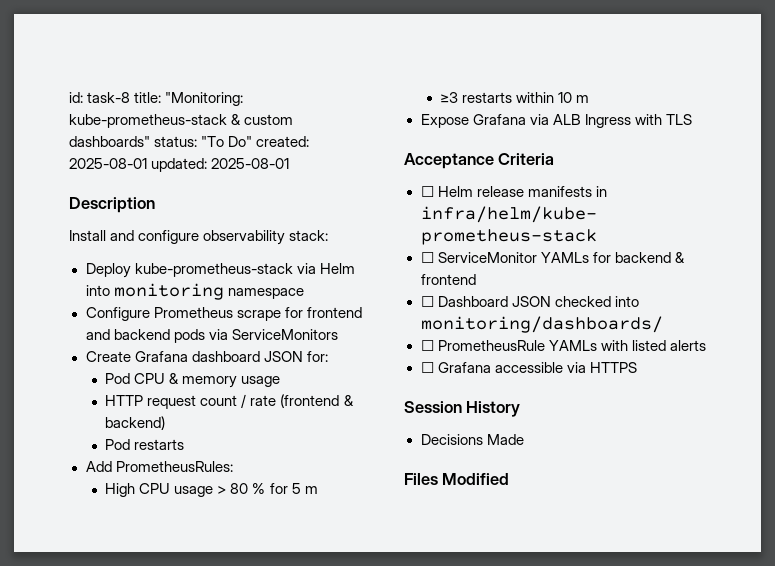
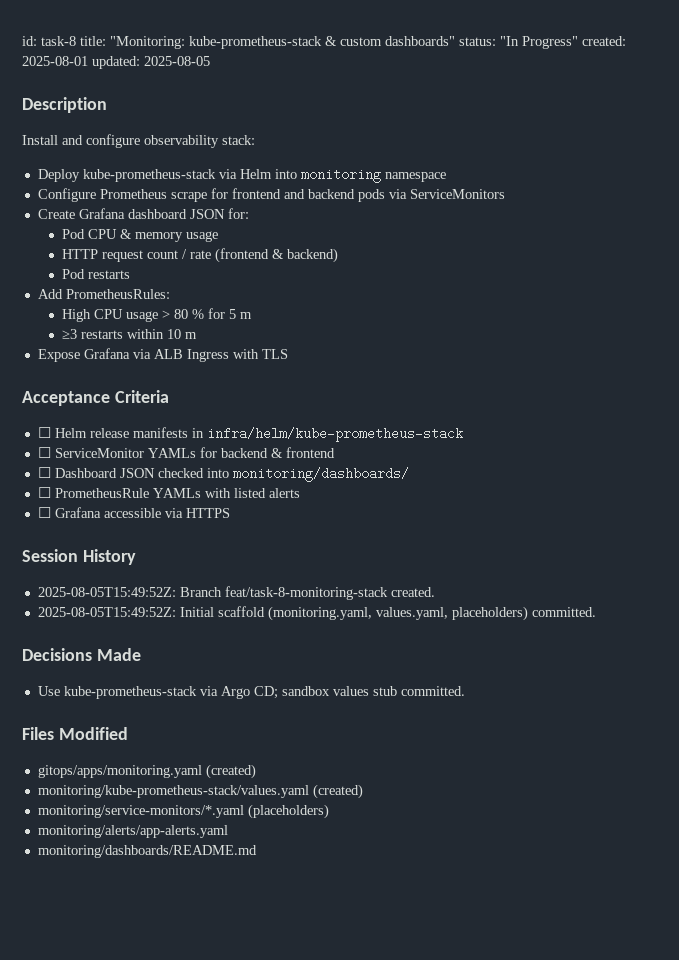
[201,136,253,147] "To Do" -> [500,36,578,49] "In Progress"
[211,158,290,169] 2025-08-01 -> [144,56,210,66] 2025-08-05
[420,434,524,445] [404,473,510,485] Decisions Made // Files Modified -> [37,586,435,600] [37,606,596,621] [22,648,141,661] [37,686,465,699] [22,727,128,740] [37,764,256,779] [37,784,363,799] [37,804,329,819] [37,825,228,838] [37,845,257,858] 2025-08-05T15:49:52Z: Branch feat/task-8-monitoring-stack created. // 2025-08-05T15:49:52Z: Initial scaffold (monitoring.yaml, values.yaml, placeholders) committed. // Decisions Made // Use kube-prometheus-stack via Argo CD; sandbox values stub committed. // Files Modified // gitops/apps/monitoring.yaml (created) // monitoring/kube-prometheus-stack/values.yaml (created) // monitoring/service-monitors/*.yaml (placeholders) // monitoring/alerts/app-alerts.yaml // monitoring/dashboards/README.md

